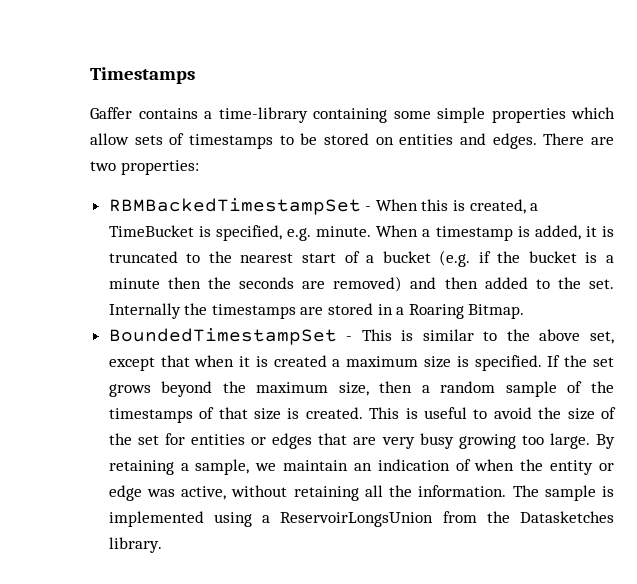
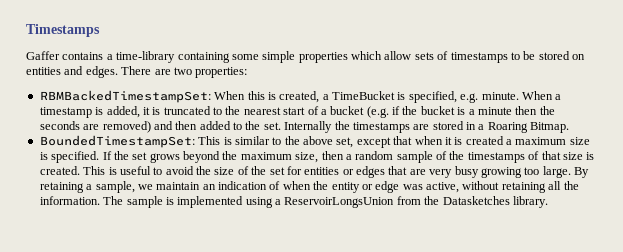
[108,198,372,215] RBMBackedTimestampSet - -> [39,90,211,103] RBMBackedTimestampSet:
[108,328,353,345] BoundedTimestampSet - -> [39,135,195,148] BoundedTimestampSet:

